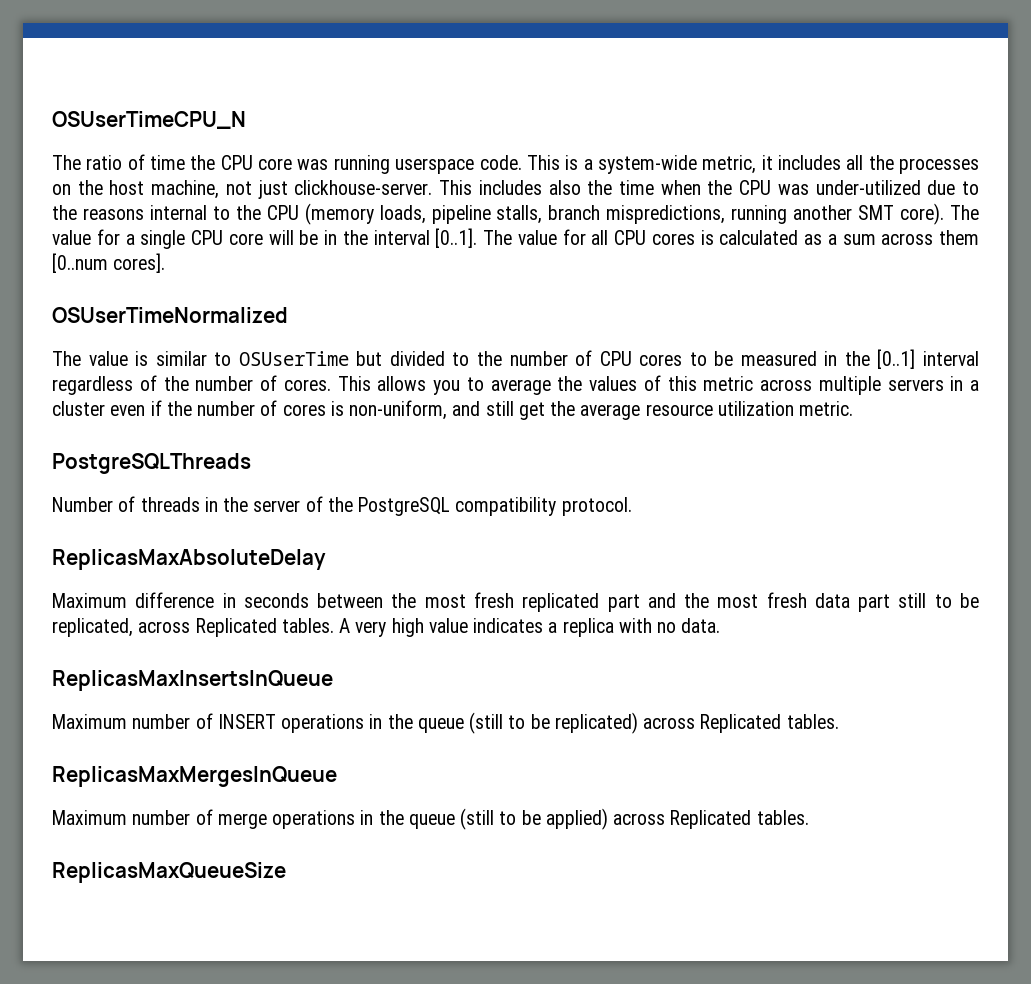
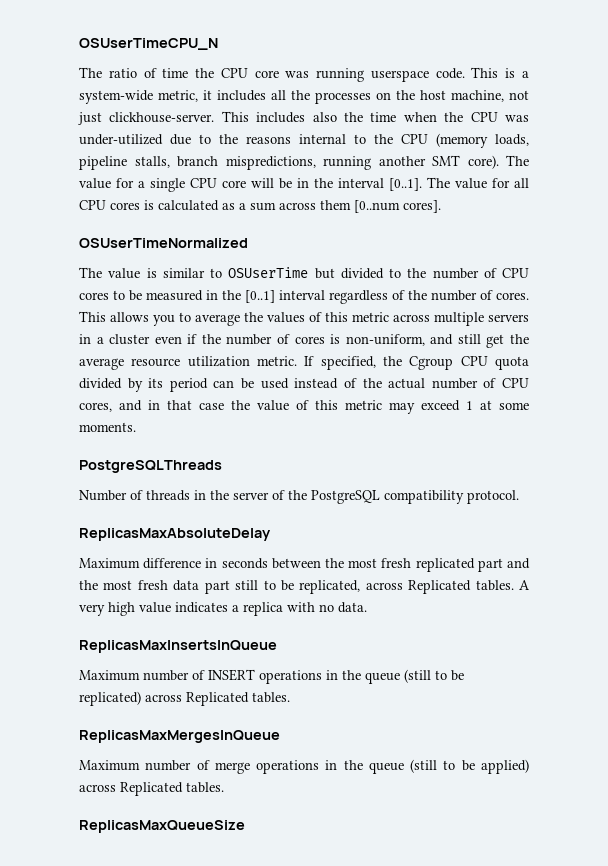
(854, 408) none -> [304,356,529,370] [79,378,530,392] [79,400,529,414] [79,422,136,432] If specified, the Cgroup CPU quota divided by its period can be used instead of the actual number of CPU cores, and in that case the value of this metric may exceed 1 at some moments.

